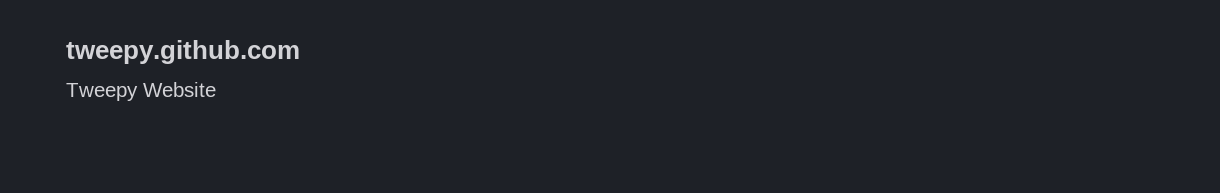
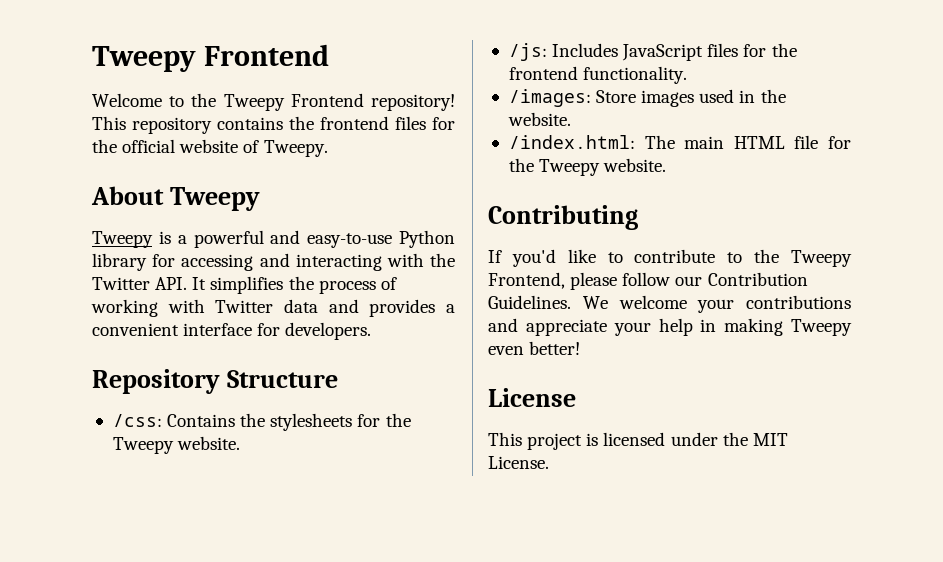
[66,40,300,64] [66,82,216,101] tweepy.github.com // Tweepy Website -> [92,44,329,72] [92,93,456,111] [92,116,455,134] [92,139,328,157] [91,186,260,211] [92,230,456,248] [92,253,456,271] [92,276,397,294] [91,299,455,317] [92,322,372,340] [92,369,338,394] [112,413,411,431] [112,436,241,454] [508,43,797,61] [508,66,688,84] [508,89,786,107] [507,112,571,126] [508,135,851,149] [508,158,667,176] [488,205,638,230] [488,249,852,267] [488,272,808,290] [488,295,851,313] [488,318,852,336] [488,341,581,355] [488,388,576,407] [488,432,788,450] [488,456,549,469] Tweepy Frontend // Welcome to the Tweepy Frontend repository! This repository contains the frontend files for the official website of Tweepy. // About Tweepy // Tweepy is a powerful and easy-to-use Python library for accessing and interacting with the Twitter API. It simplifies the process of working with Twitter data and provides a convenient interface for developers. // Repository Structure // /css: Contains the stylesheets for the Tweepy website. // /js: Includes JavaScript files for the frontend functionality. // /images: Store images used in the website. // /index.html: The main HTML file for the Tweepy website. // Contributing // If you'd like to contribute to the Tweepy Frontend, please follow our Contribution Guidelines. We welcome your contributions and appreciate your help in making Tweepy even better! // License // This project is licensed under the MIT License.

